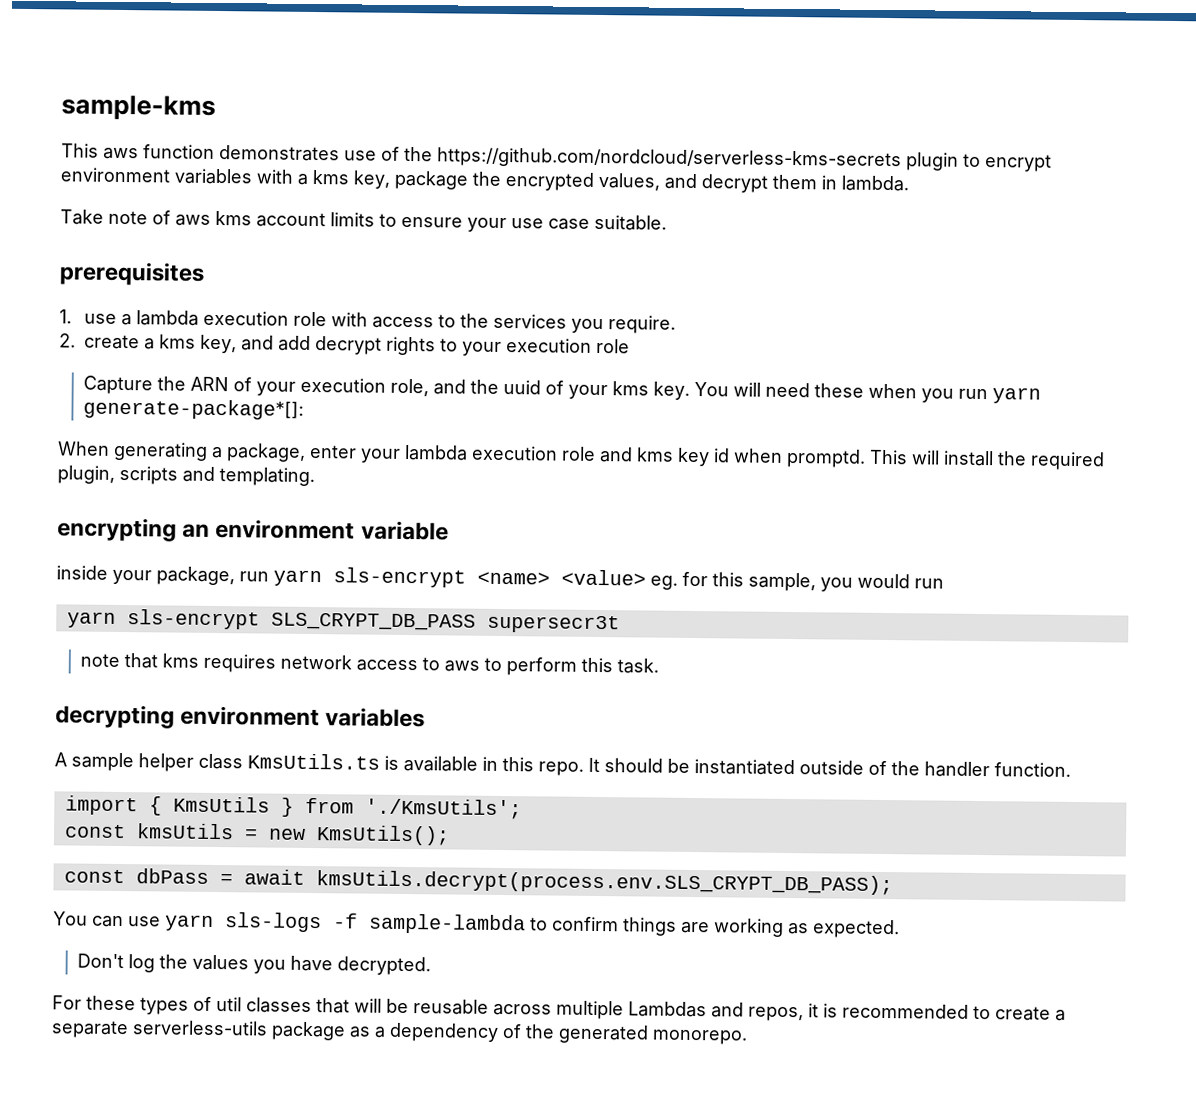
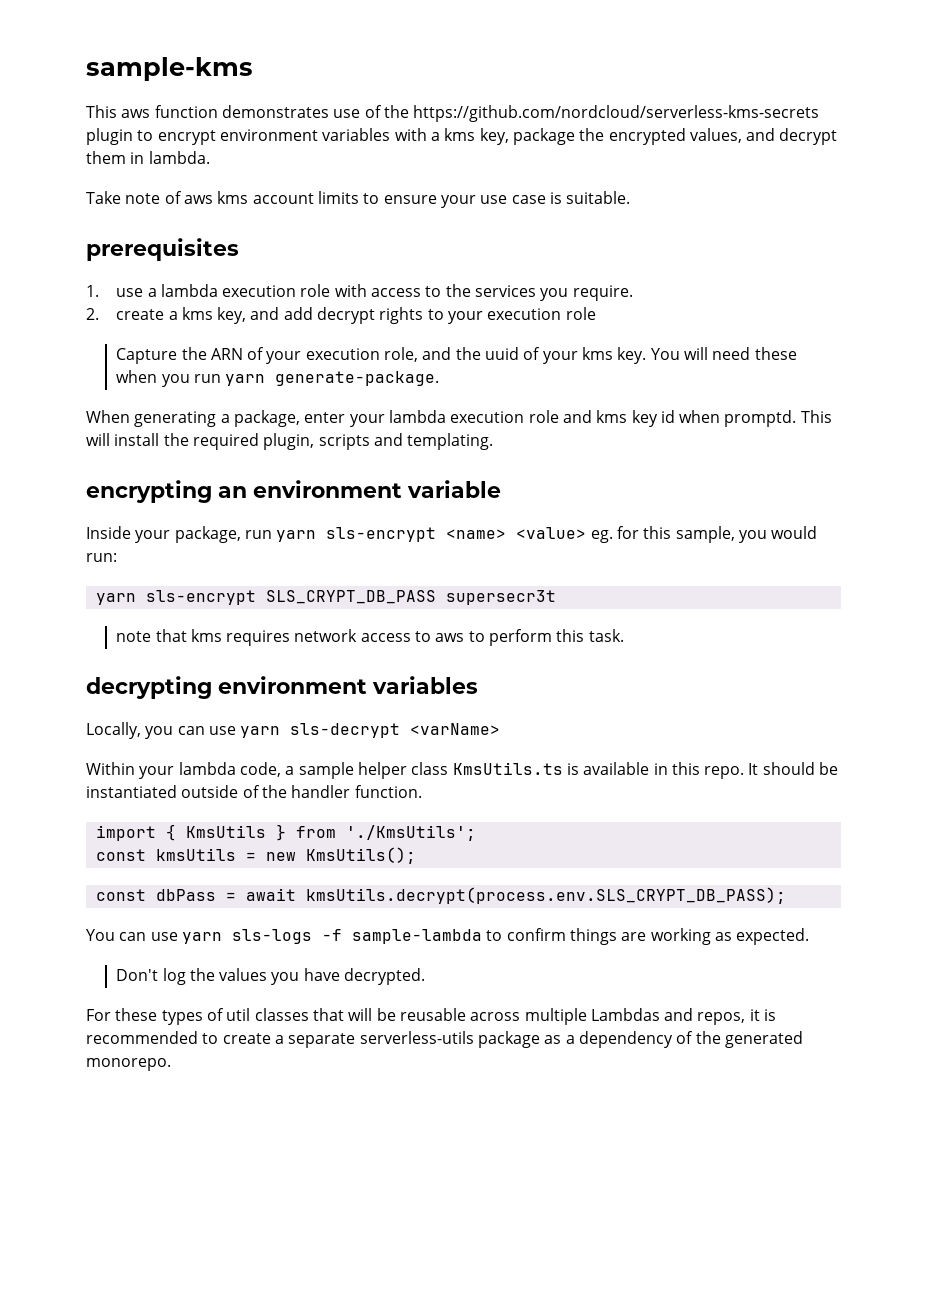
(590, 224) none -> [549,192,562,204] is
[83,398,305,420] generate-package*[]: -> [275,371,440,386] generate-package.
[56,565,108,580] inside -> [86,526,131,539] Inside
[914,578,944,589] run -> [86,553,117,562] run:
[54,752,67,767] A -> [86,722,501,739] [86,762,295,779] Locally, you can use yarn sls-decrypt <varName> // Within your lambda code, a

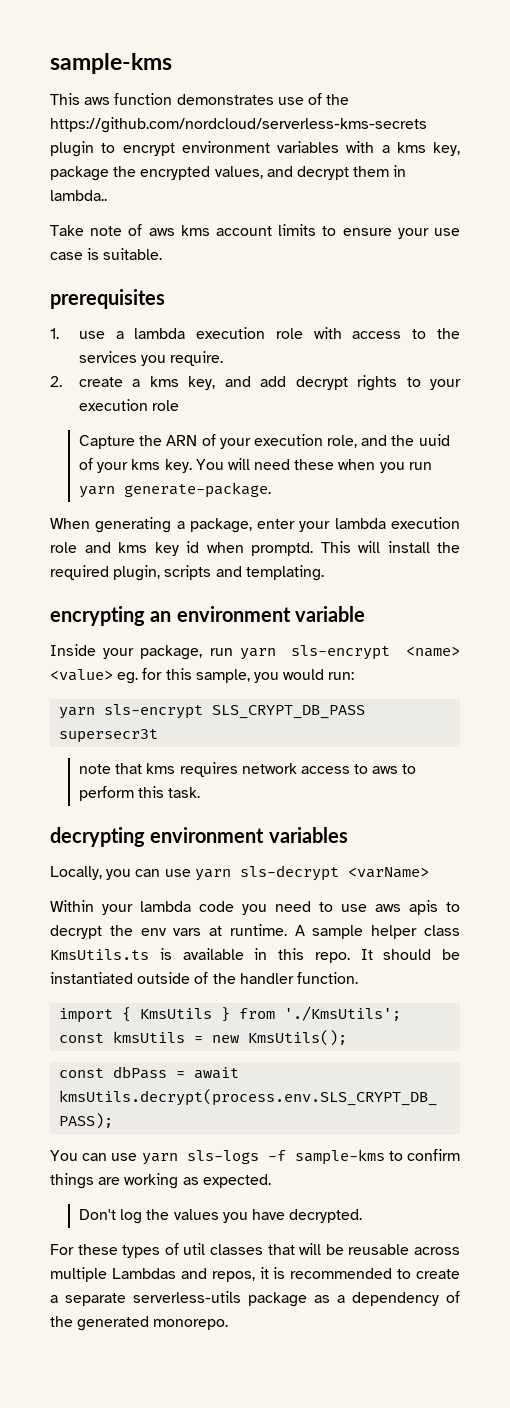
[148,151,210,164] lambda. -> [50,190,107,201] lambda..
[239,762,295,777] code, a -> [199,900,460,915] [50,924,305,939] code you need to use aws apis to decrypt the env vars at runtime. A
[351,929,482,944] sample-lambda -> [294,1149,385,1165] sample-kms

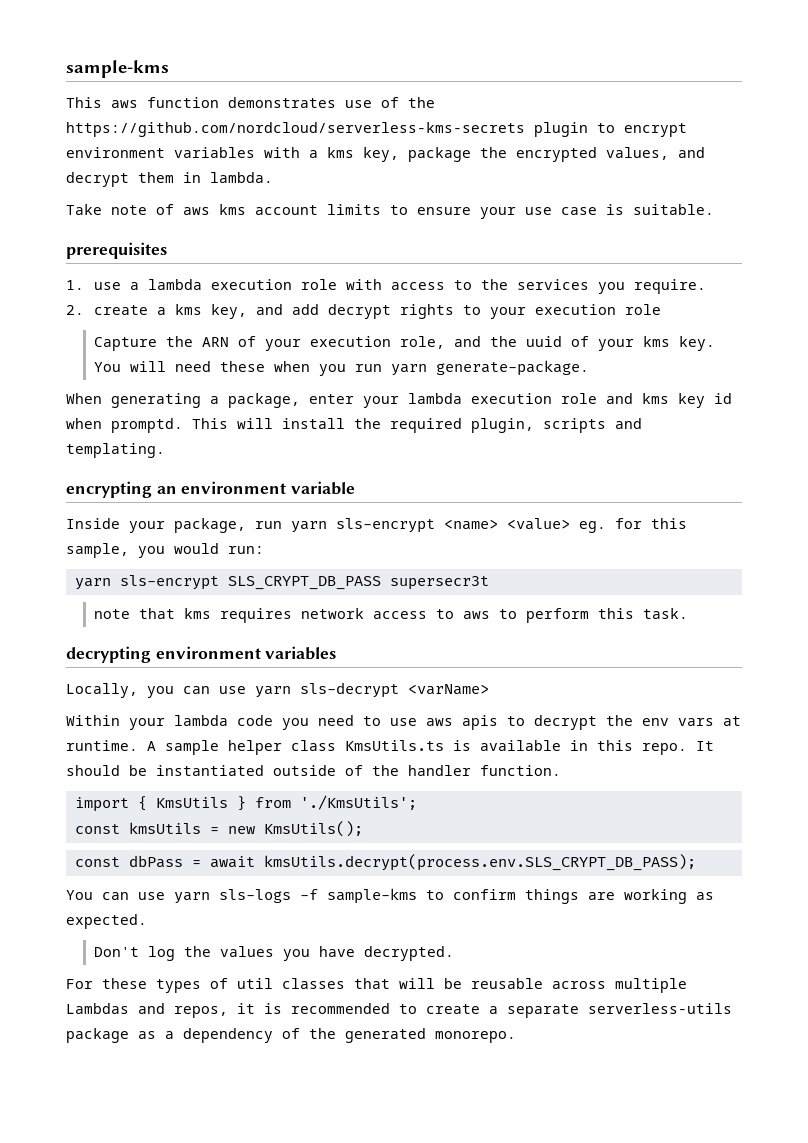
[50,190,107,201] lambda.. -> [210,172,273,183] lambda.

